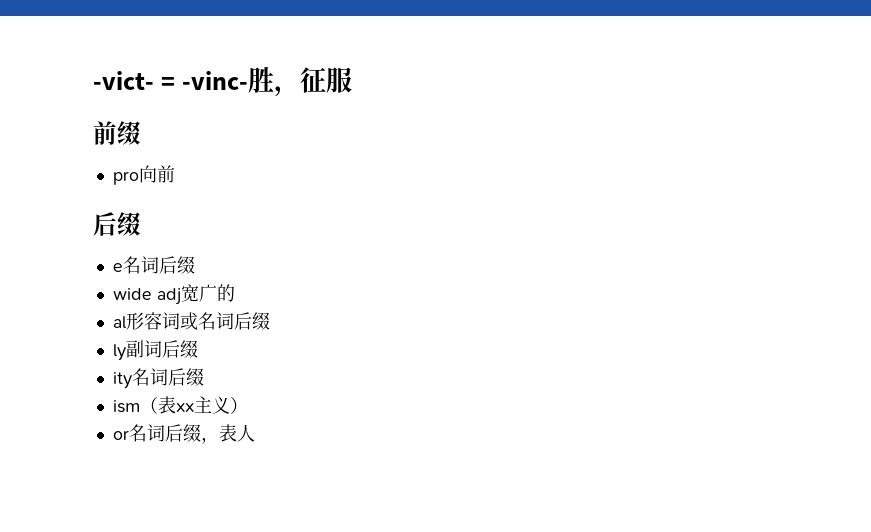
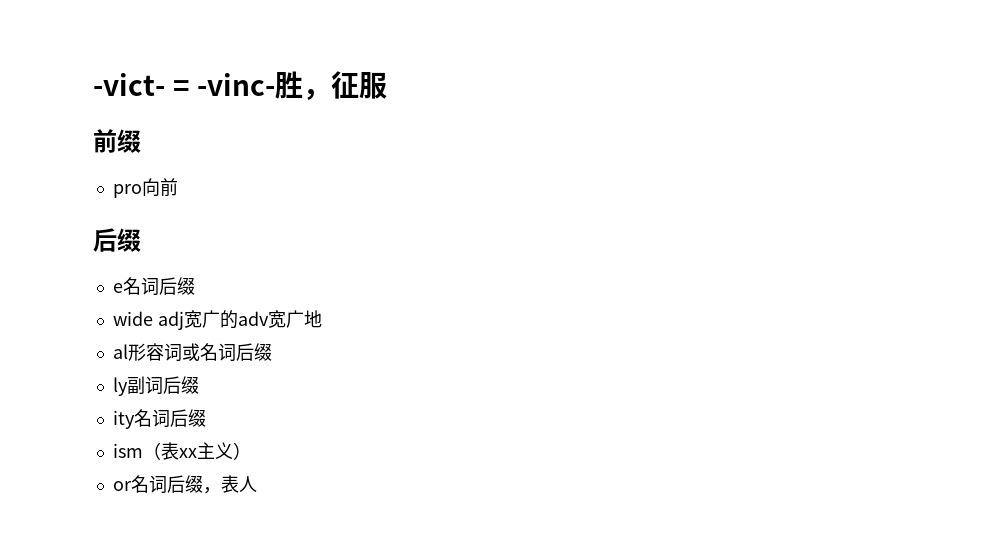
(235, 293) none -> [237,310,322,328] adv宽广地

